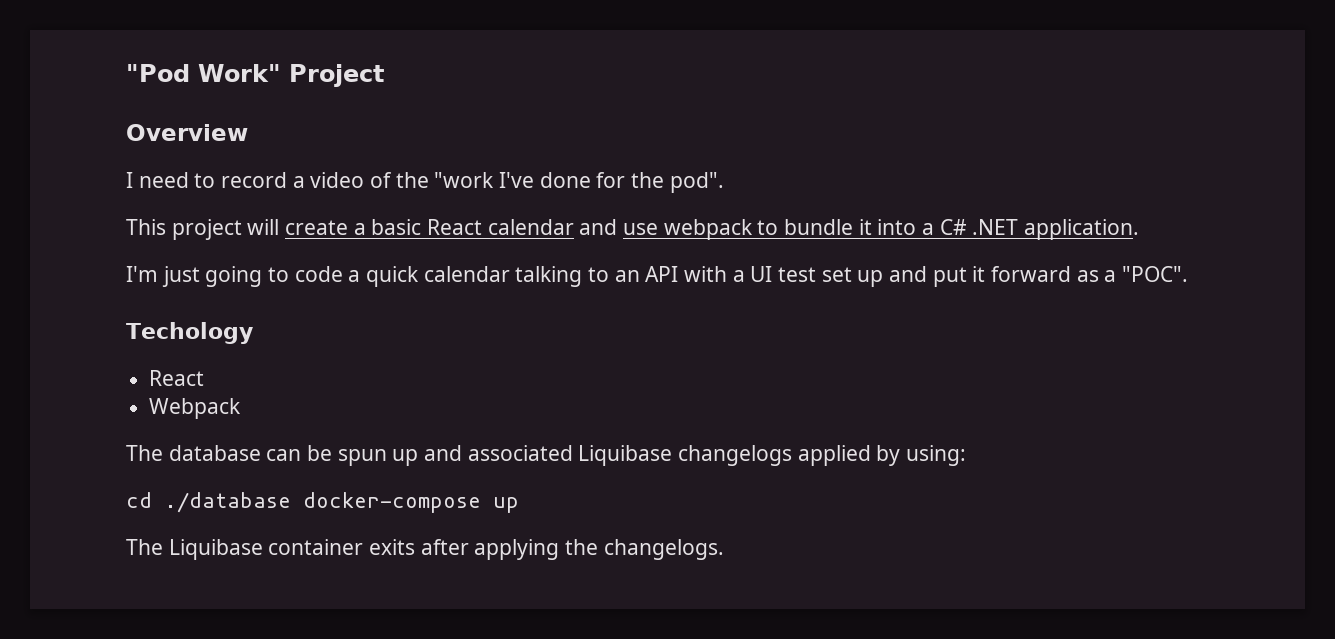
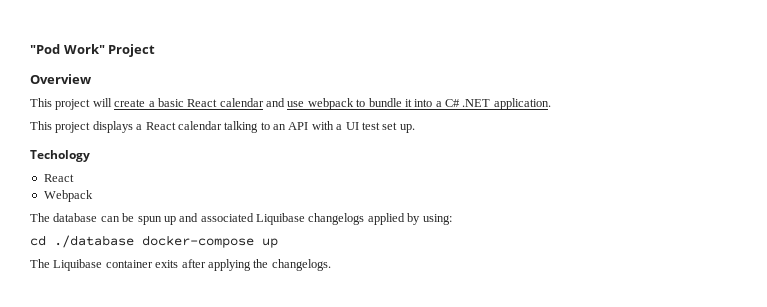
[126,172,724,193] // I need to record a video of the "work I've done for the pod". -> (91, 79) none
[126,266,420,287] I'm just going to code a quick -> [30,121,176,133] This project displays a React
[857,266,1189,287] up and put it forward as a "POC". -> [399,124,415,133] up.

